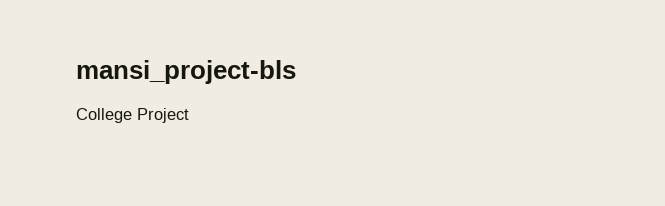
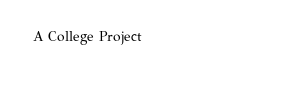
[76,60,296,84] mansi_project-bls // -> [33,31,44,41] A

